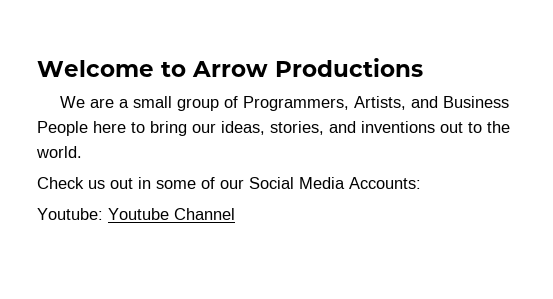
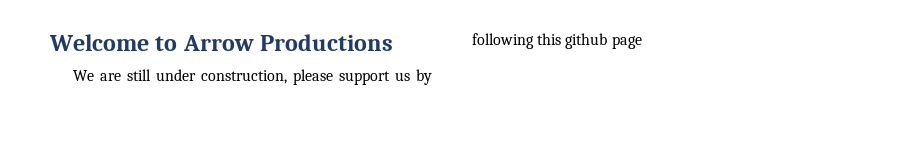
[118,96,509,111] [37,121,510,136] [36,146,82,158] [37,177,421,189] [37,208,235,220] a small group of Programmers, Artists, and Business People here to bring our ideas, stories, and inventions out to the world. // Check us out in some of our Social Media Accounts: // Youtube: Youtube Channel -> [126,69,432,85] [472,33,642,49] still under construction, please support us by following this github page

